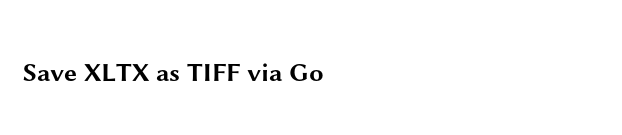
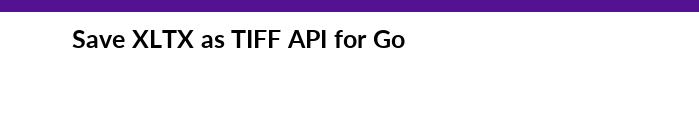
[247,63,284,81] via -> [287,30,367,48] API for

